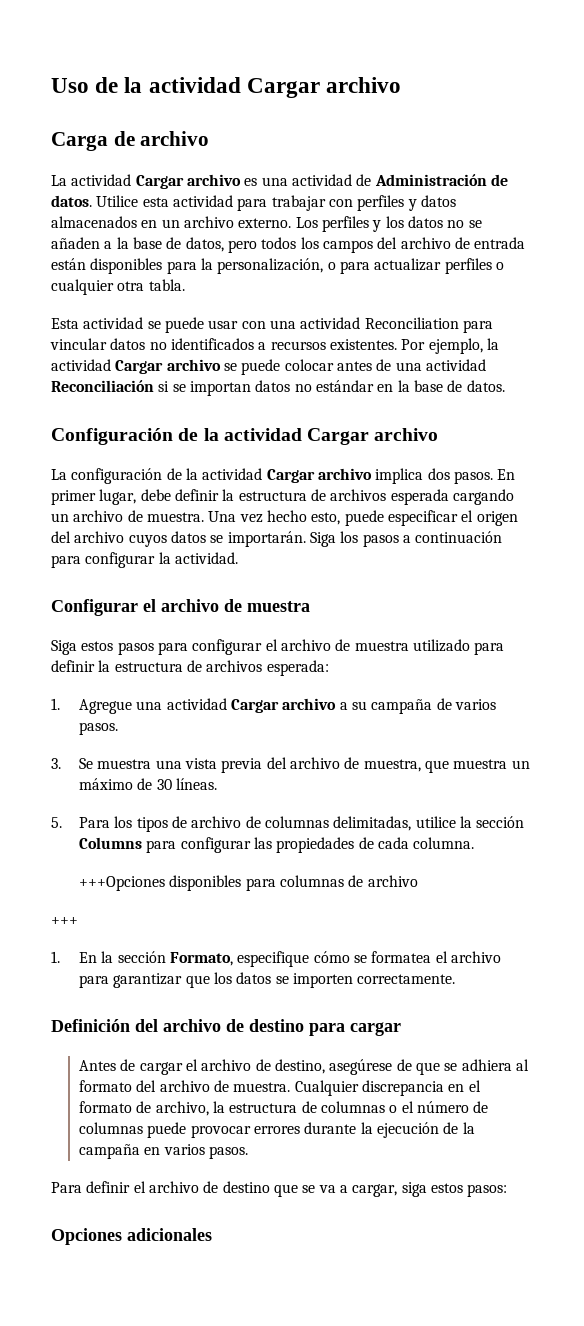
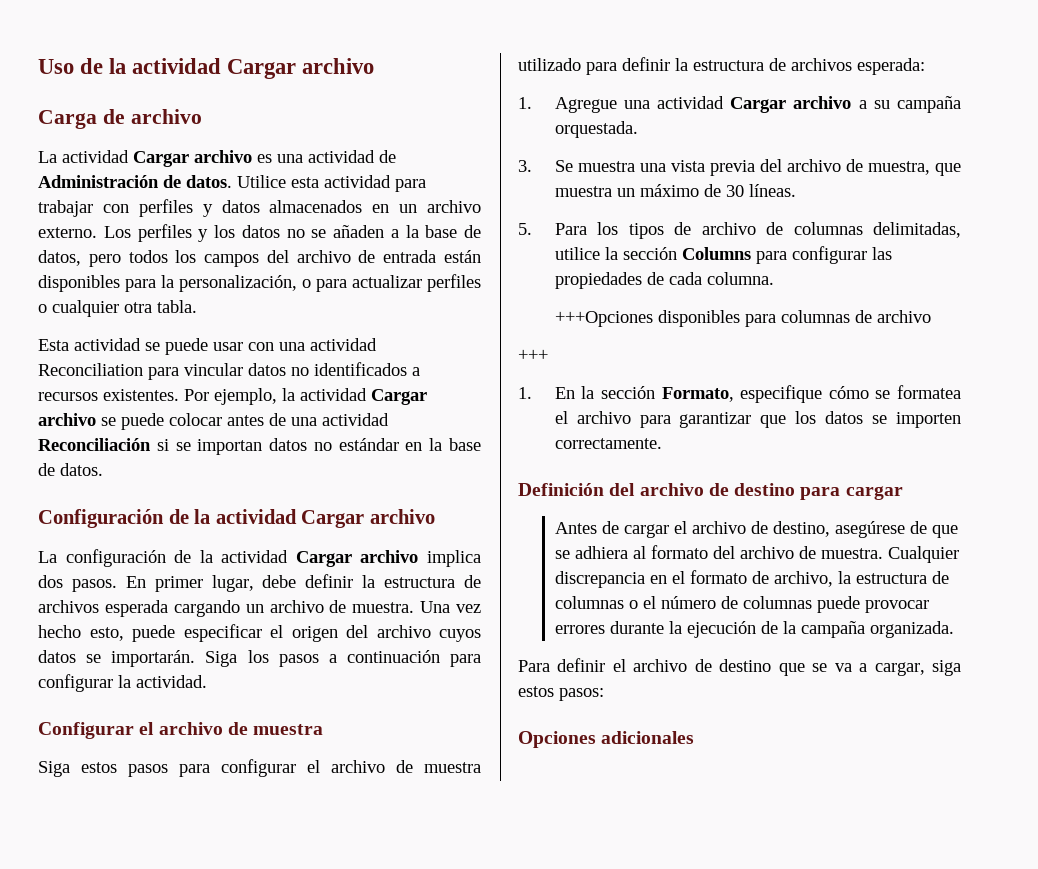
[436,698,496,710] [78,722,118,735] de varios pasos. -> [554,121,638,138] orquestada.
[144,1144,248,1159] en varios pasos. -> [869,621,954,638] organizada.

